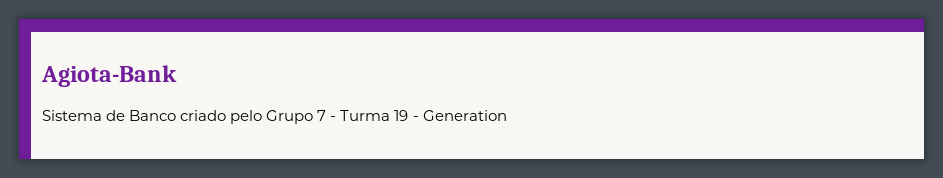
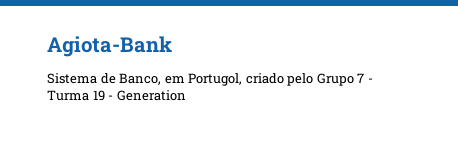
[129,110,177,121] Banco -> [119,73,243,86] Banco, em Portugol,

